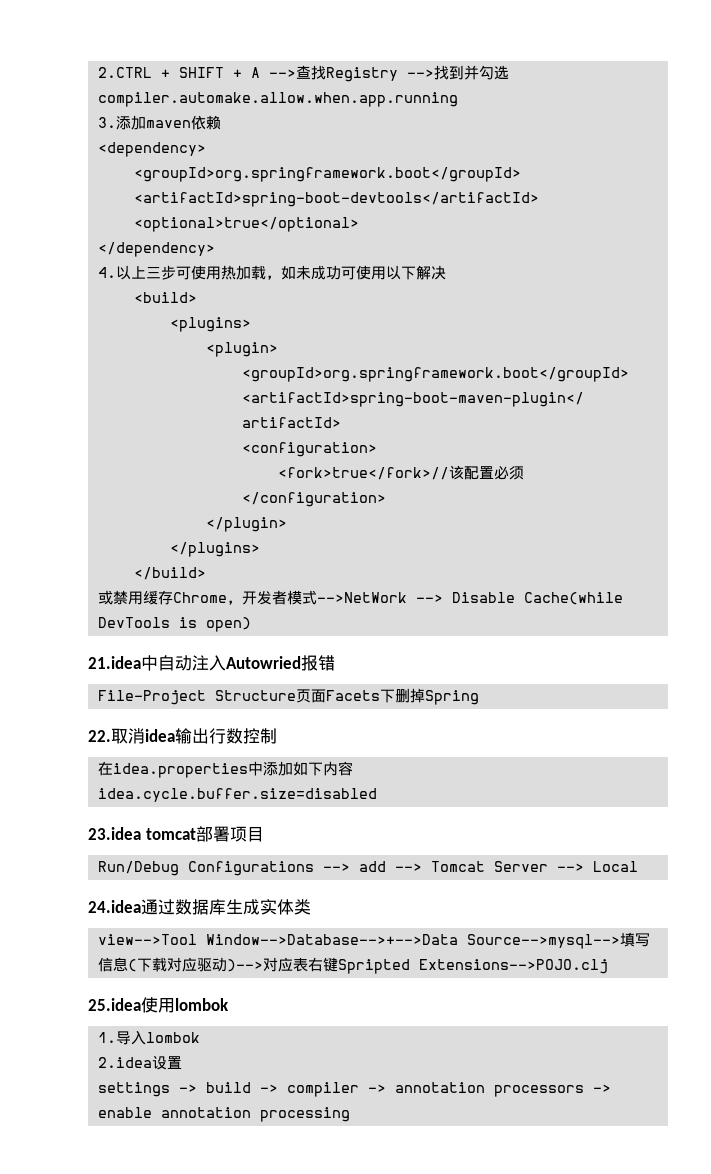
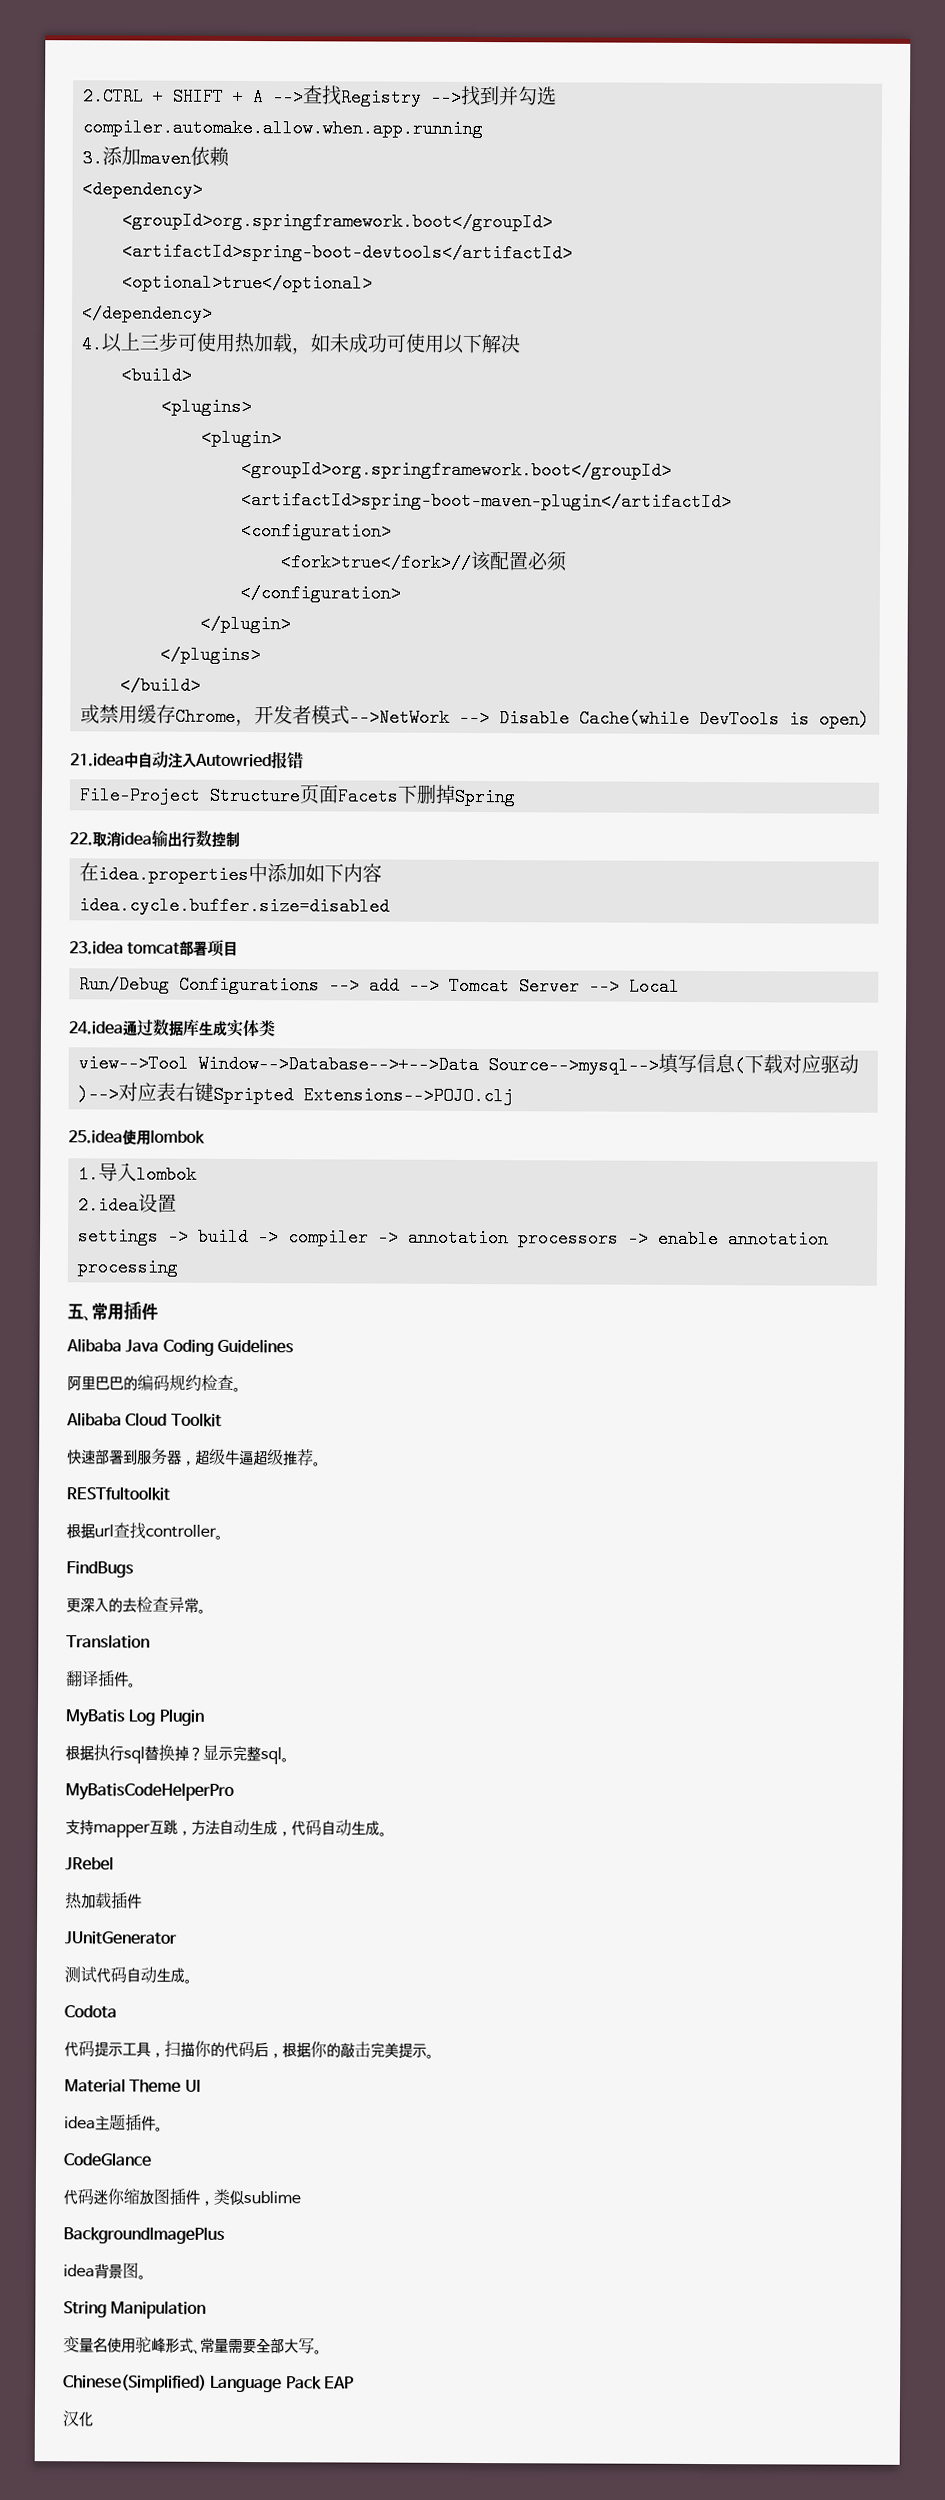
(350, 1114) none -> [67,1301,158,1322] [66,1338,294,1356] [67,1374,241,1392] [66,1412,222,1427] [67,1448,321,1467] [66,1486,170,1501] [66,1522,223,1540] [66,1561,134,1578] [66,1596,206,1614] [66,1634,150,1649] [66,1669,136,1688] [65,1708,204,1727] [65,1744,289,1765] [65,1782,234,1801] [65,1818,387,1838] [65,1856,114,1871] [65,1891,142,1910] [64,1931,178,1945] [64,1966,192,1984] [64,2005,117,2019] [64,2040,434,2059] [64,2078,201,2093] [64,2113,163,2132] [63,2152,152,2167] [63,2187,301,2206] [63,2226,225,2244] [63,2262,146,2280] [63,2300,207,2319] [63,2336,322,2355] [63,2374,355,2393] [62,2410,93,2427] // 五、常用插件 // Alibaba Java Coding Guidelines // 阿里巴巴的编码规约检查。 // Alibaba Cloud Toolkit // 快速部署到服务器，超级牛逼超级推荐。 // RESTfultoolkit // 根据url查找controller。 // FindBugs // 更深入的去检查异常。 // Translation // 翻译插件。 // MyBatis Log Plugin // 根据执行sql替换掉？显示完整sql。 // MyBatisCodeHelperPro // 支持mapper互跳，方法自动生成，代码自动生成。 // JRebel // 热加载插件 // JUnitGenerator // 测试代码自动生成。 // Codota // 代码提示工具，扫描你的代码后，根据你的敲击完美提示。 // Material Theme UI // idea主题插件。 // CodeGlance // 代码迷你缩放图插件，类似sublime // BackgroundImagePlus // idea背景图。 // String Manipulation // 变量名使用驼峰形式、常量需要全部大写。 // Chinese(Simplified) Language Pack EAP // 汉化

